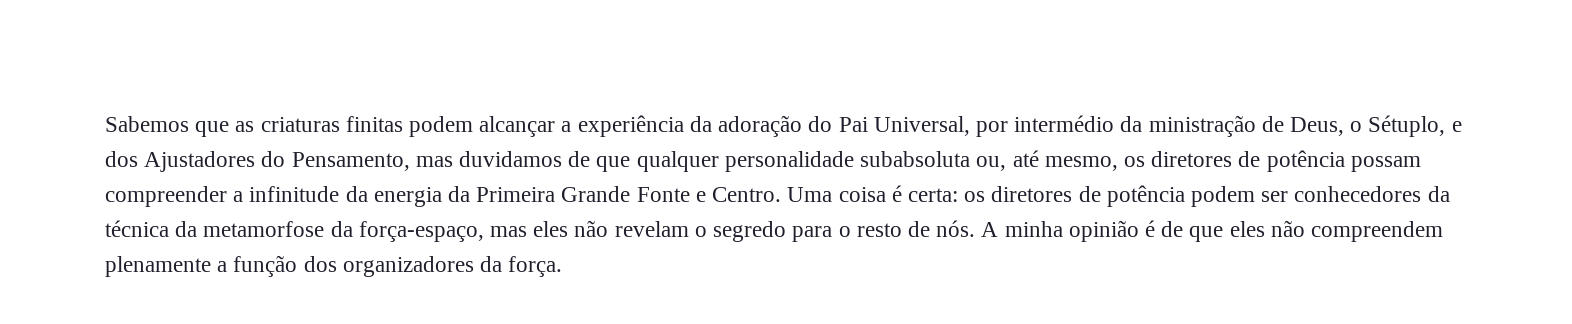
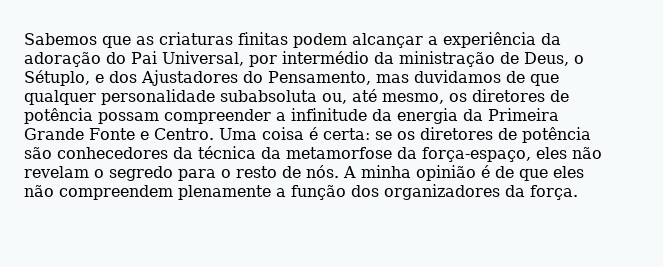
[964,185,1289,207] os diretores de potência podem ser -> [374,127,591,143] [24,147,52,159] se os diretores de potência são
[490,226,528,237] mas -> (531, 154) none

